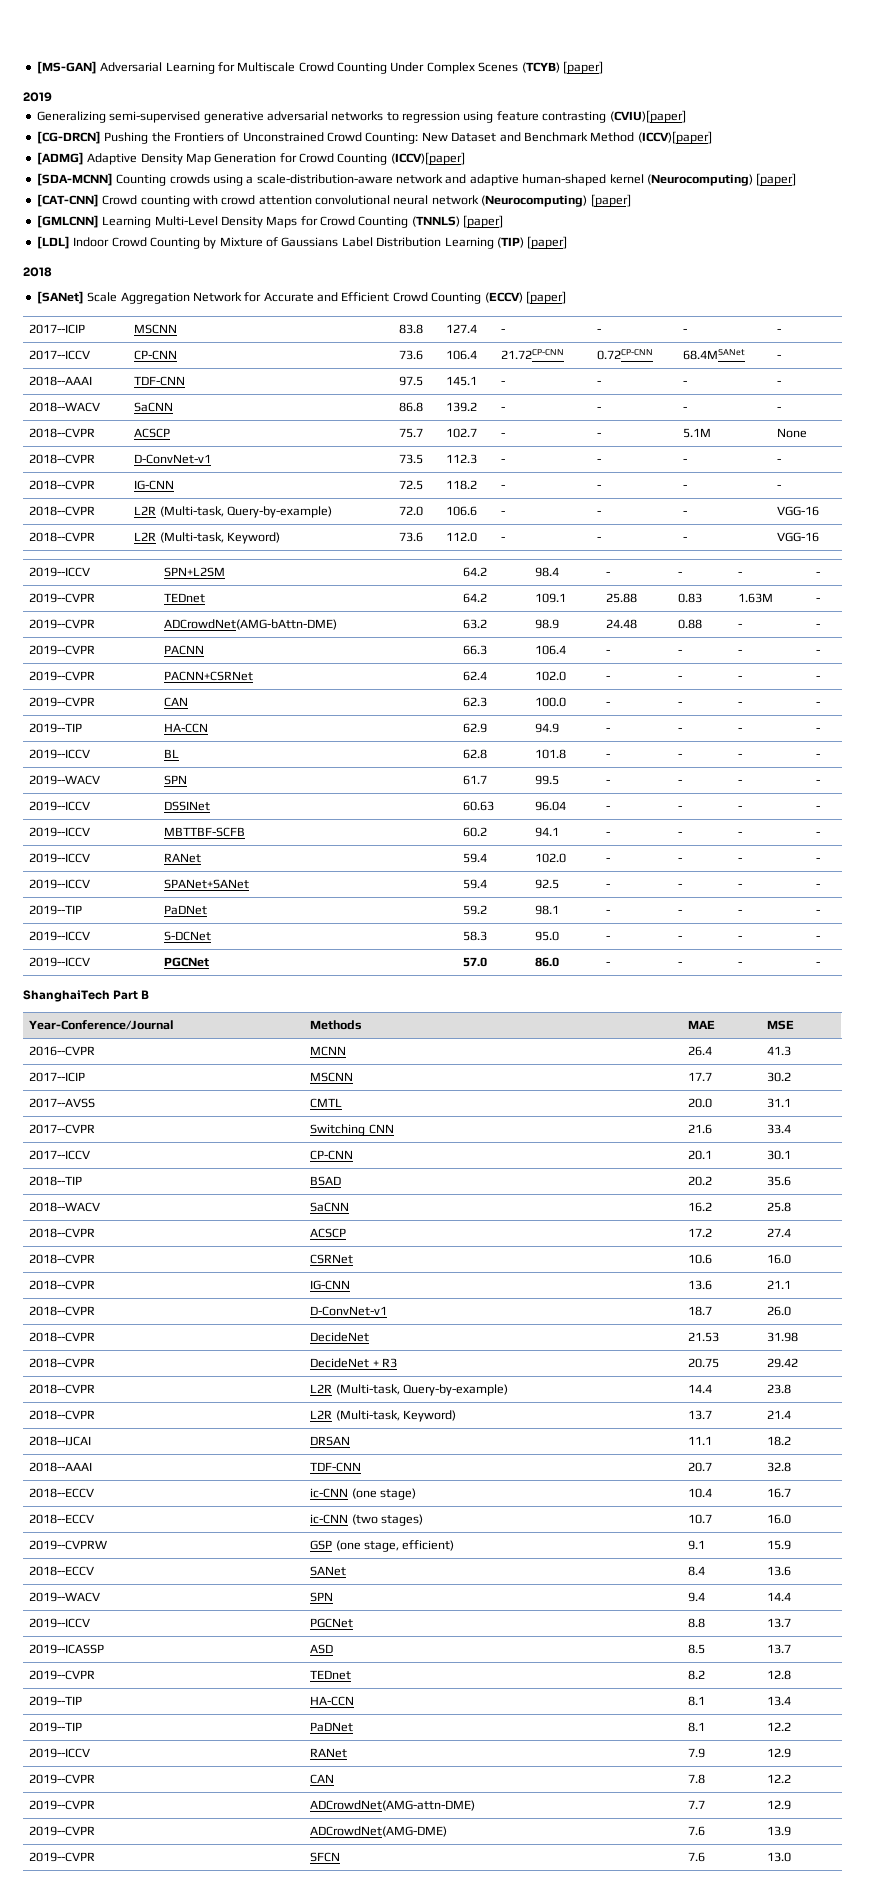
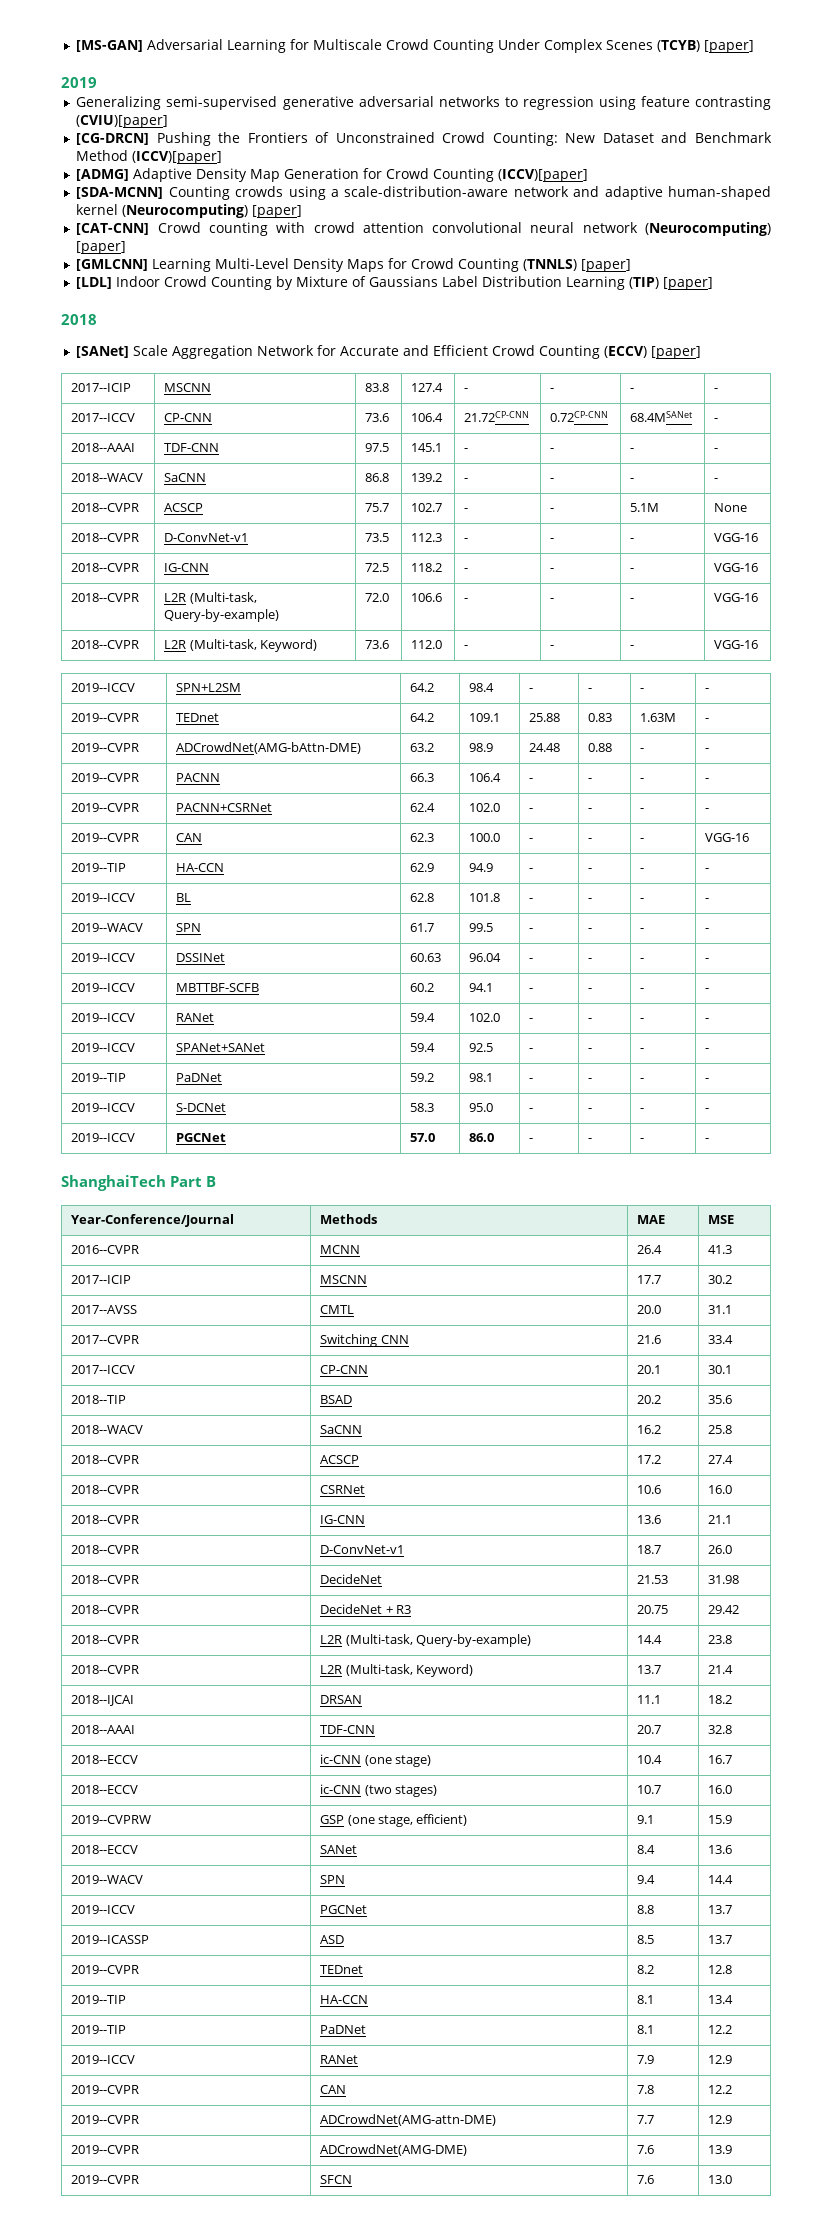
[777,458,782,463] - -> [714,533,759,542] VGG-16
[777,484,782,489] - -> [714,563,759,572] VGG-16
[816,701,821,706] - -> [705,833,750,842] VGG-16

